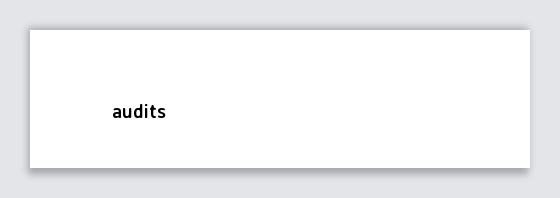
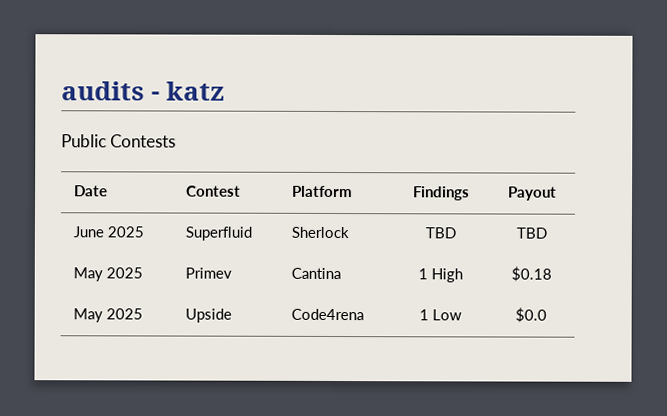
(166, 111) none -> [151,81,226,101] [61,134,177,148] [73,185,108,197] [185,185,241,197] [291,185,353,198] [413,186,470,201] [507,186,557,201] [72,226,145,238] [184,226,252,241] [290,226,349,239] [425,227,456,239] [515,227,547,239] [72,267,144,282] [184,267,232,279] [290,267,341,280] [417,268,464,283] [510,266,552,282] [72,308,144,323] [184,308,232,323] [290,308,364,321] [418,309,463,321] [515,307,547,323] - katz // Public Contests // Date | Contest | Platform | Findings | Payout // June 2025 | Superfluid | Sherlock | TBD | TBD // May 2025 | Primev | Cantina | 1 High | $0.18 // May 2025 | Upside | Code4rena | 1 Low | $0.0

